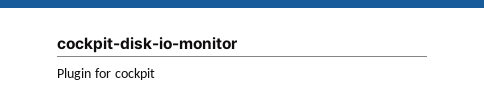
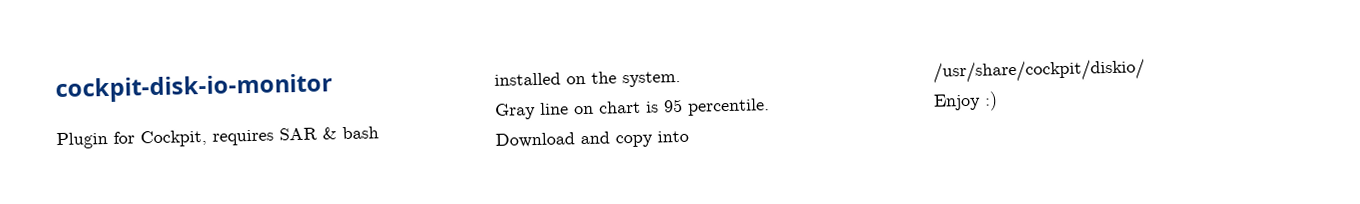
[114,68,155,80] cockpit -> [140,126,379,148] [494,70,681,88] [494,98,770,120] [495,130,689,148] [933,58,1145,84] [933,91,998,111] Cockpit, requires SAR & bash installed on the system. // Gray line on chart is 95 percentile. // Download and copy into /usr/share/cockpit/diskio/ // Enjoy :)

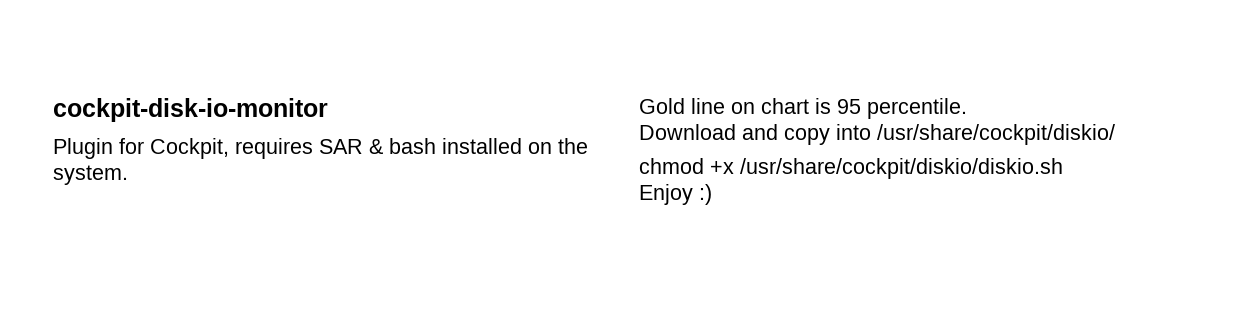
[494,103,536,120] Gray -> [639,98,685,114] Gold
(1145, 71) none -> [639,158,1063,179] // chmod +x /usr/share/cockpit/diskio/diskio.sh

